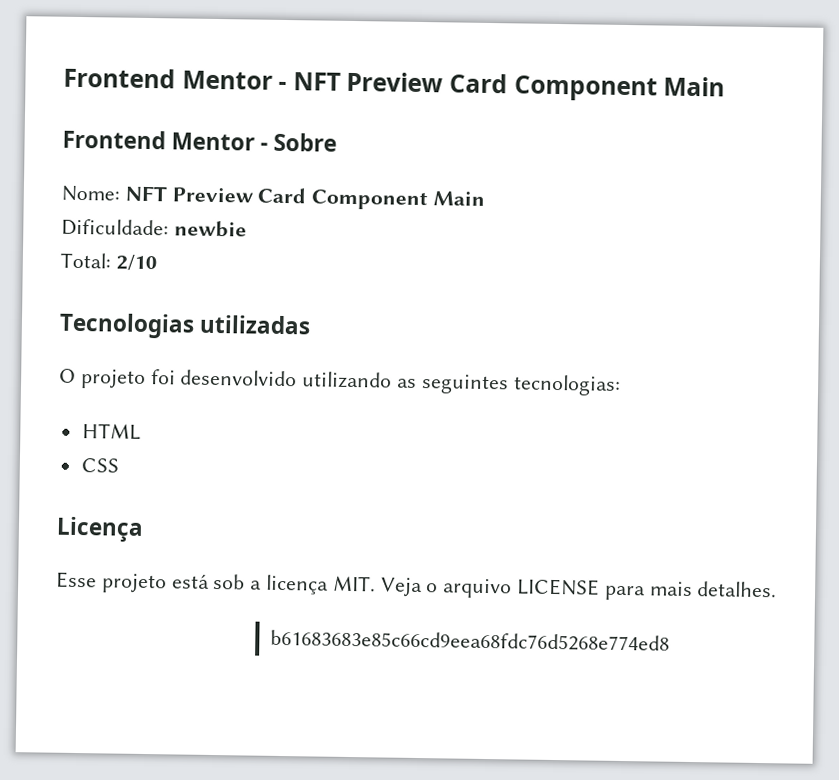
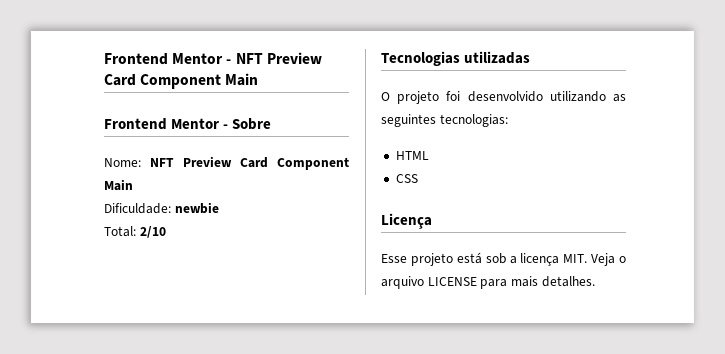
[270,629,671,652] // b61683683e85c66cd9eea68fdc76d5268e774ed8 -> (595, 281) none

